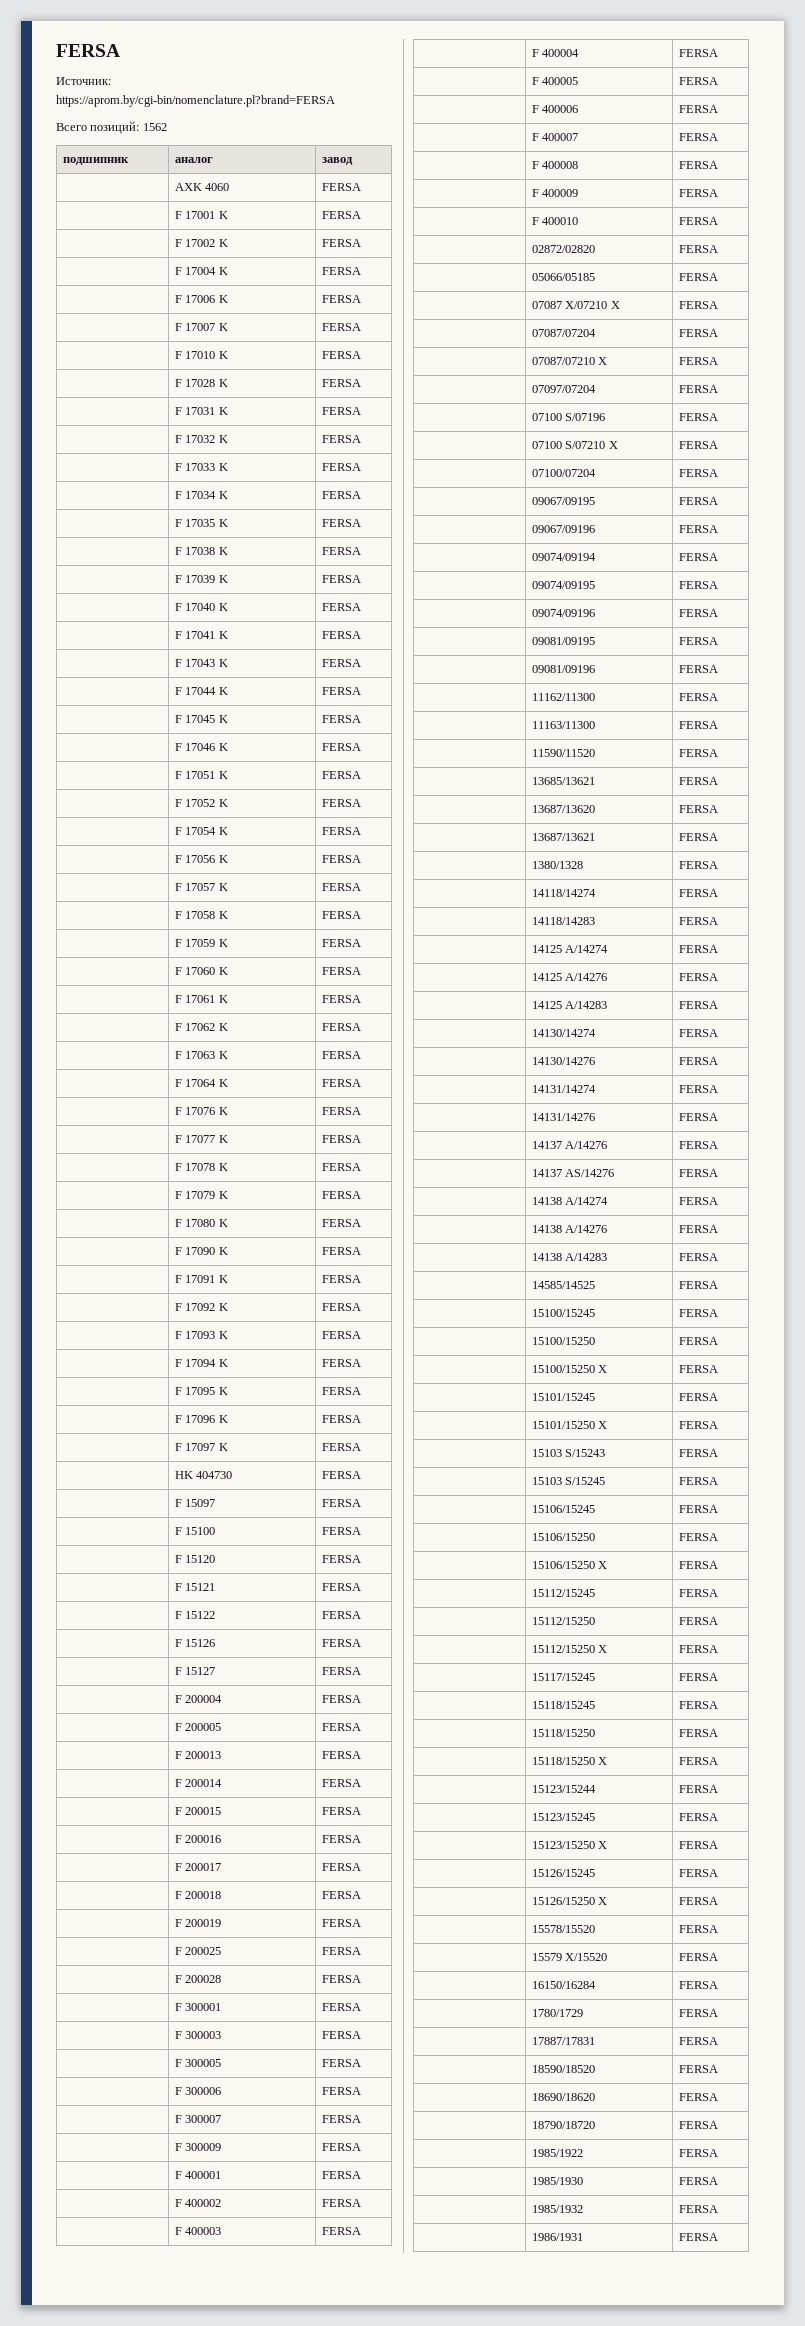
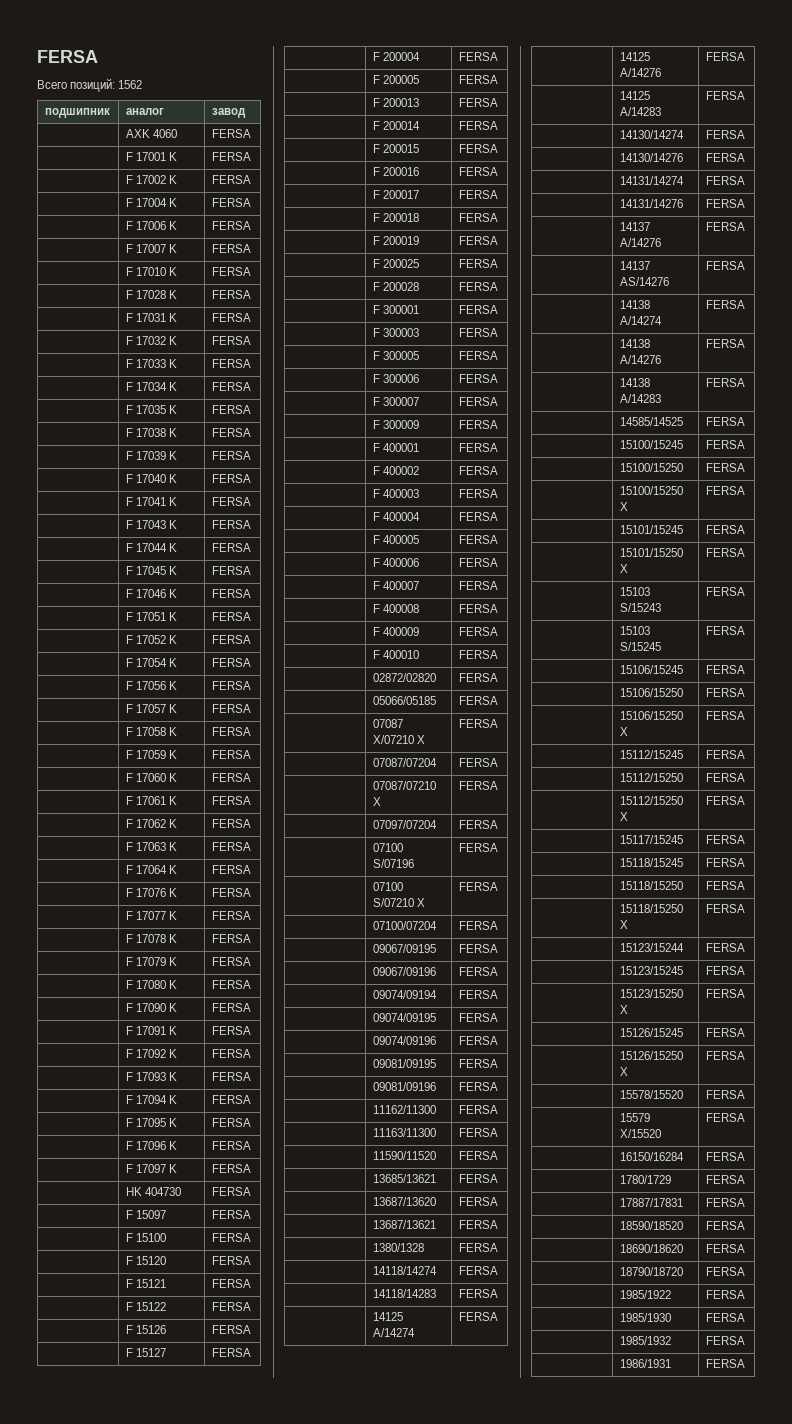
[56,44,120,57] [56,77,111,85] [56,95,335,107] FERSA // Источник: https://aprom.by/cgi-bin/nomenclature.pl?brand=FERSA -> [37,50,98,63] FERSA

